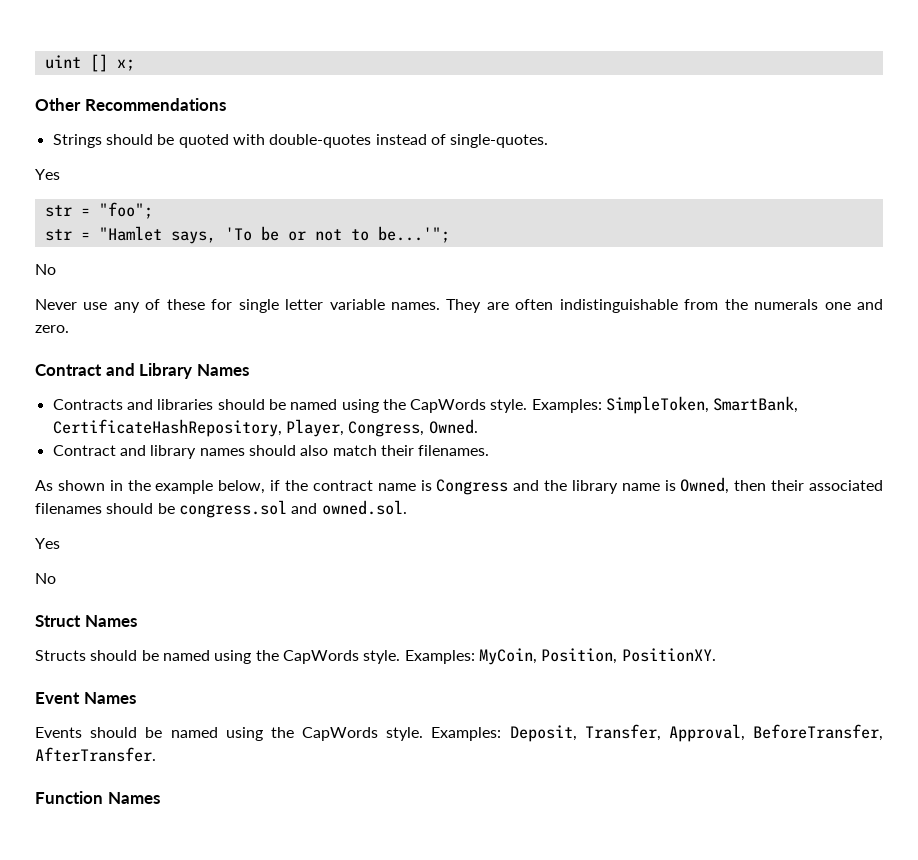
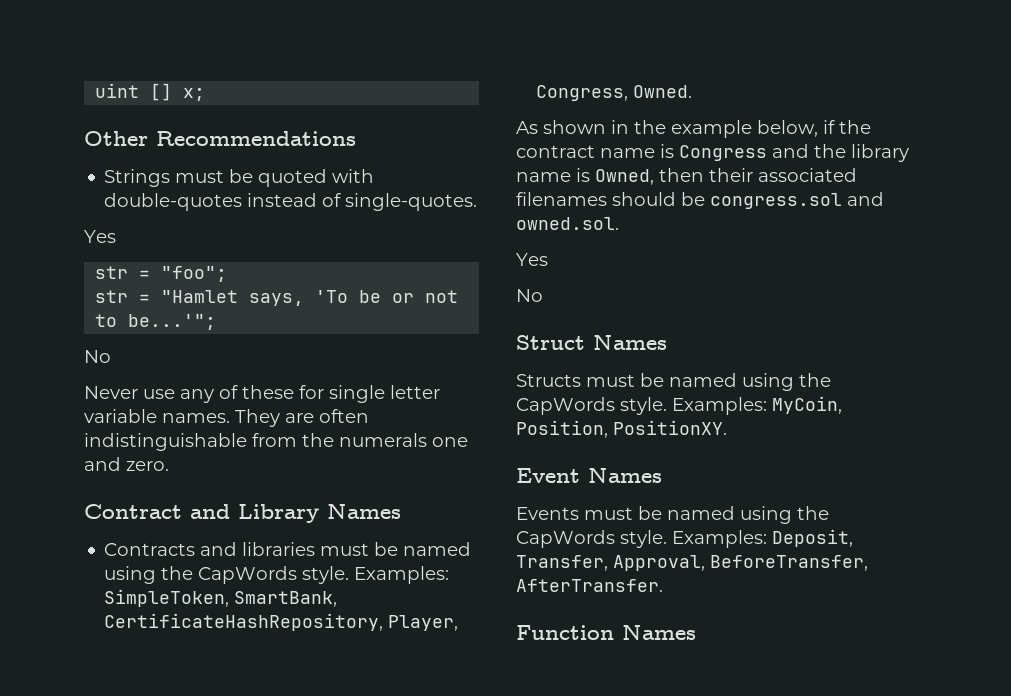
[105,134,153,145] should -> [175,170,225,183] must
[217,399,265,410] should -> [320,543,370,556] must
[52,445,490,459] // Contract and library names should also match their filenames. -> (693, 91) none
[90,650,138,661] should -> [586,374,635,387] must
[90,727,138,738] should -> [584,507,633,520] must

